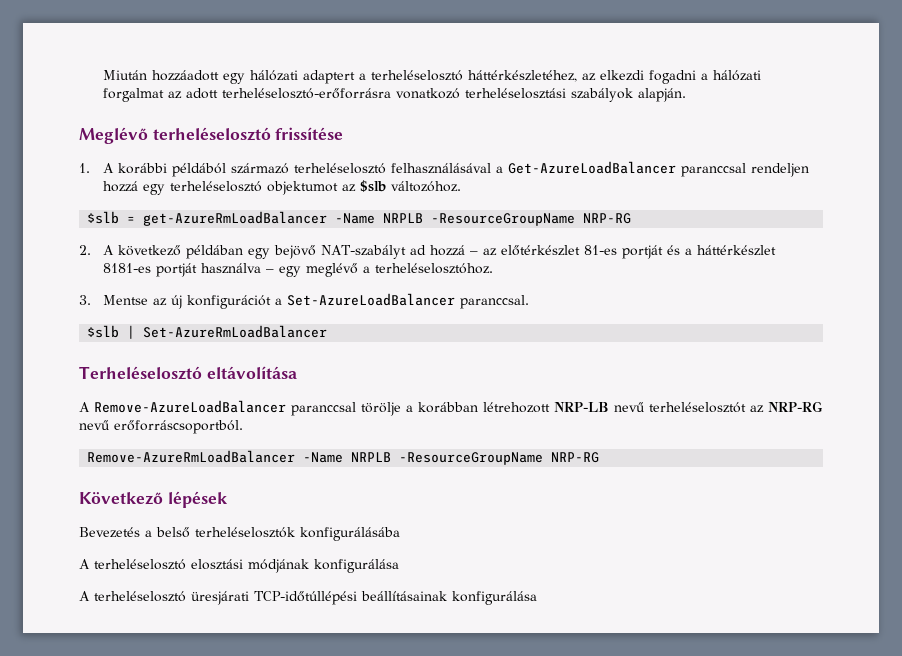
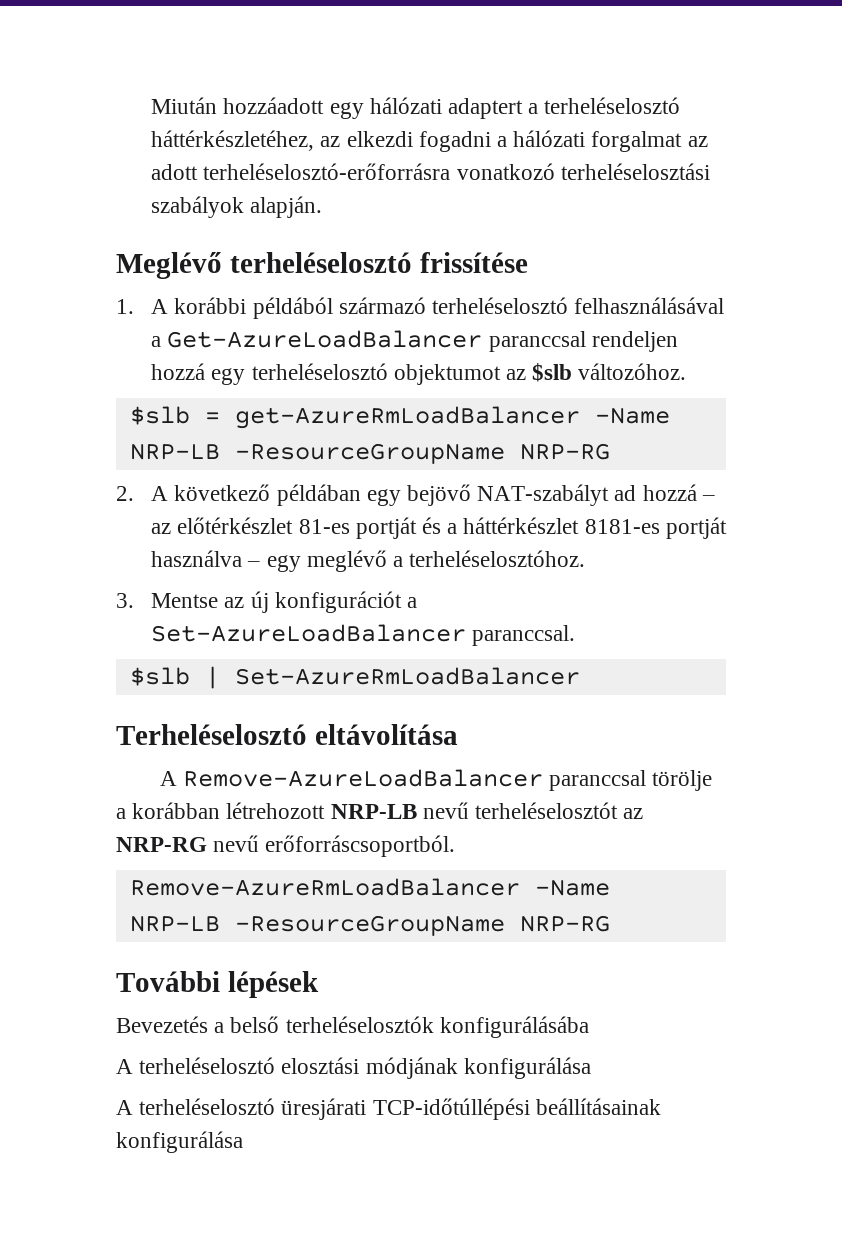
[383,213,424,223] NRPLB -> [129,444,220,460] NRP-LB
[351,452,600,465] [79,492,163,505] NRPLB -ResourceGroupName NRP-RG // Következő -> [129,915,610,936] [116,971,220,992] NRP-LB -ResourceGroupName NRP-RG // További

